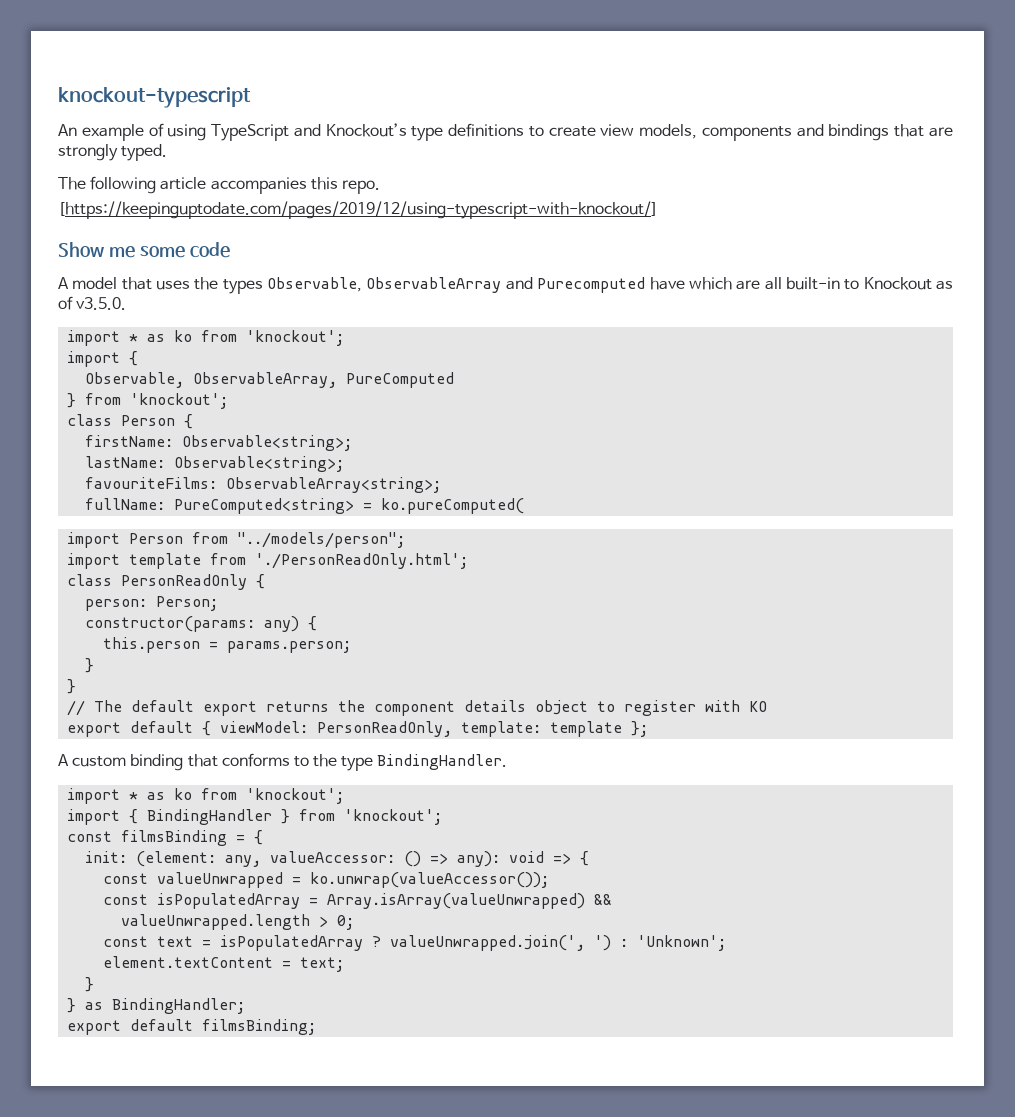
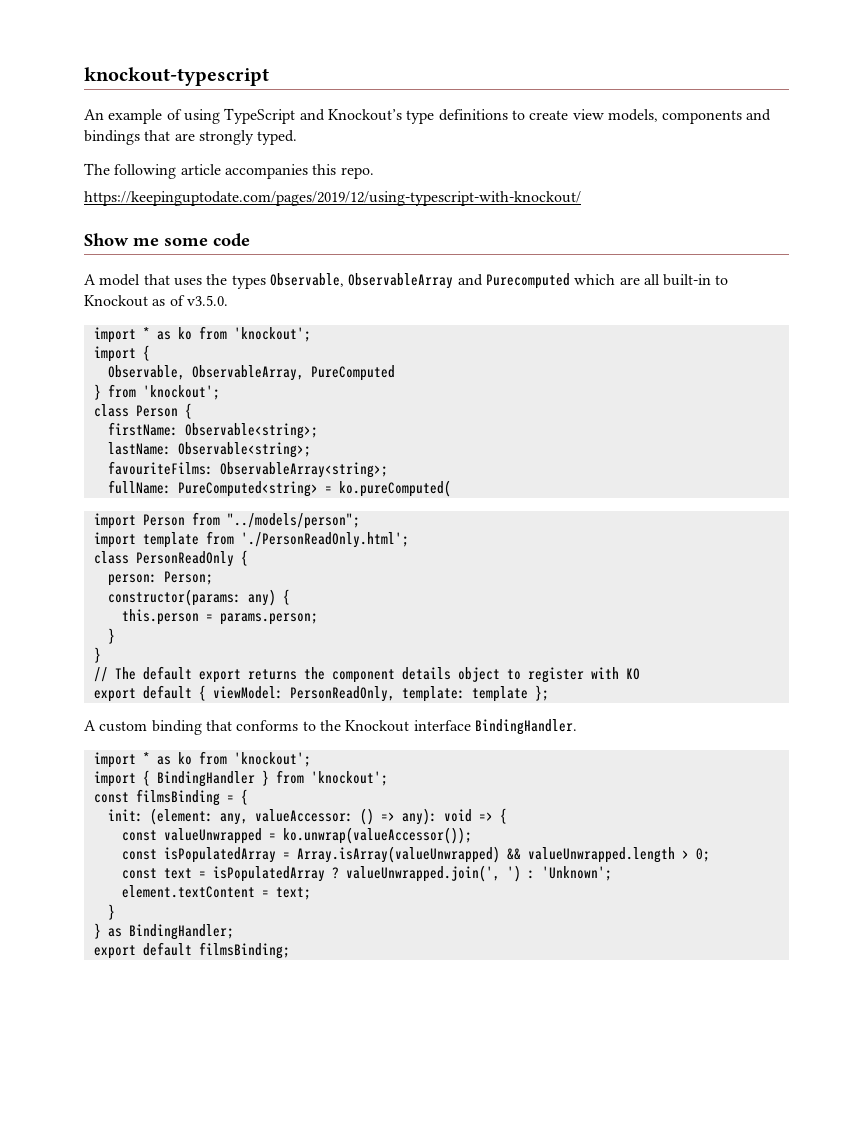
[58,201,658,219] [https://keepinguptodate.com/pages/2019/12/using-typescript-with-knockout/] -> [84,191,581,206] https://keepinguptodate.com/pages/2019/12/using-typescript-with-knockout/
[649,277,685,290] have -> (570, 281) none
[341,756,374,771] type -> [345,720,471,732] Knockout interface
(613, 899) // -> (521, 854) none

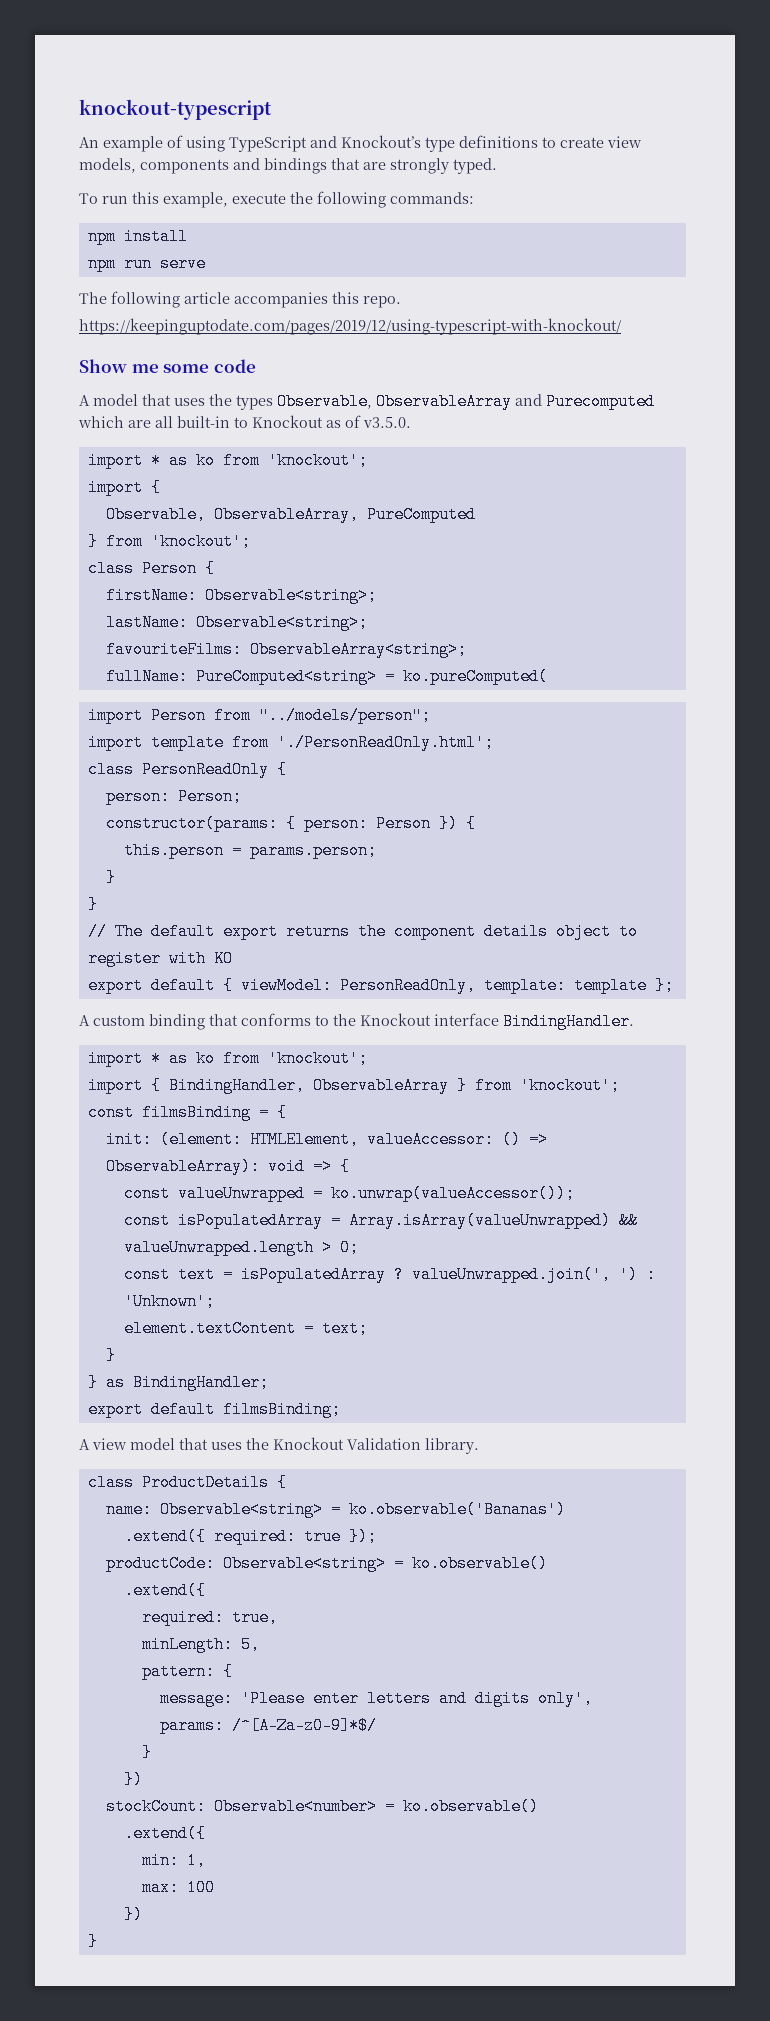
(298, 137) none -> [79,191,474,208] [87,228,188,245] [87,255,206,272] // To run this example, execute the following commands: // npm install // npm run serve
[247,589,276,606] any) -> [285,815,458,832] { person: Person })
[156,771,255,787] BindingHandler -> [168,1077,449,1094] BindingHandler, ObservableArray
[219,813,248,825] any, -> [249,1131,359,1148] HTMLElement,
[401,808,437,825] any): -> [105,1158,260,1175] ObservableArray):
(290, 950) none -> [79,1437,479,1454] [87,1474,287,1491] [105,1501,566,1518] [123,1528,377,1545] [105,1555,548,1572] [123,1582,206,1599] [141,1609,278,1626] [141,1636,260,1653] [141,1663,233,1680] [159,1690,593,1707] [159,1717,377,1734] [141,1744,152,1761] [123,1771,143,1788] [105,1798,539,1815] [123,1825,206,1842] [141,1852,206,1869] [141,1879,215,1896] [123,1906,143,1923] [87,1933,98,1950] // A view model that uses the Knockout Validation library. // class ProductDetails { // name: Observable<string> = ko.observable('Bananas') // .extend({ required: true }); // productCode: Observable<string> = ko.observable() // .extend({ // required: true, // minLength: 5, // pattern: { // message: 'Please enter letters and digits only', // params: /^[A-Za-z0-9]*$/ // } // }) // stockCount: Observable<number> = ko.observable() // .extend({ // min: 1, // max: 100 // }) // }

